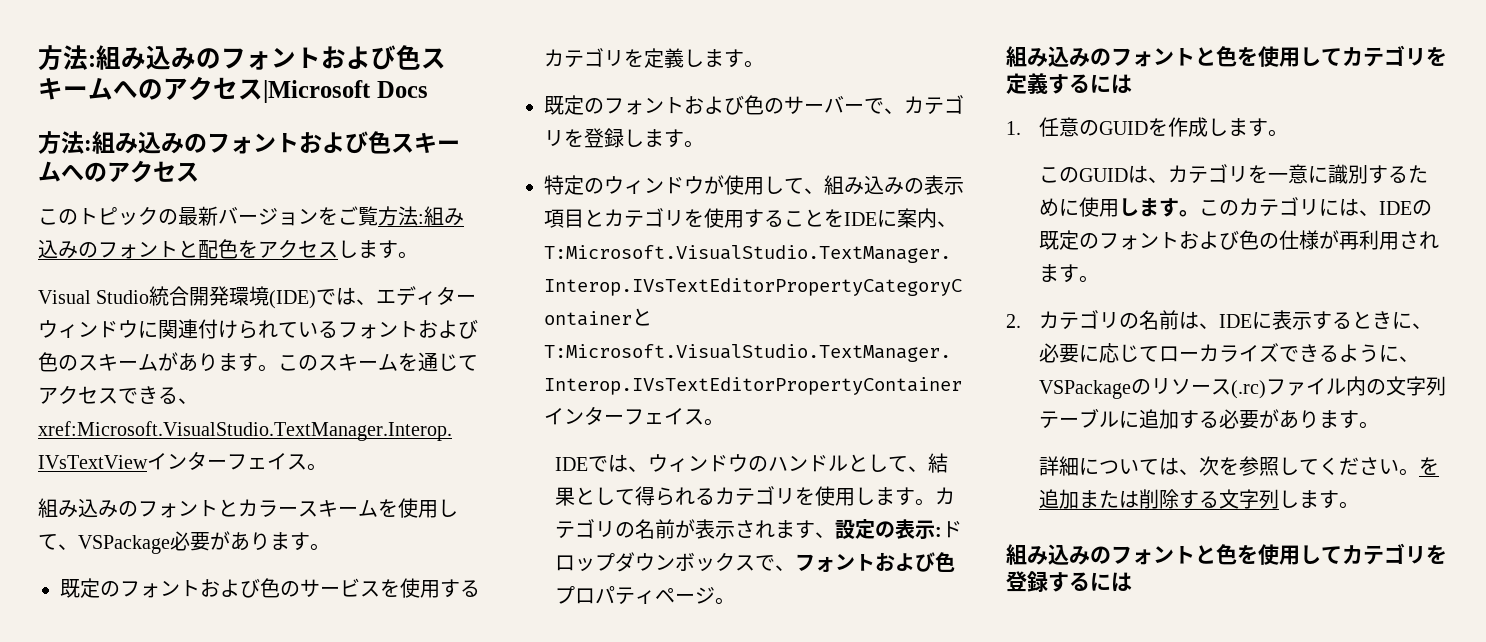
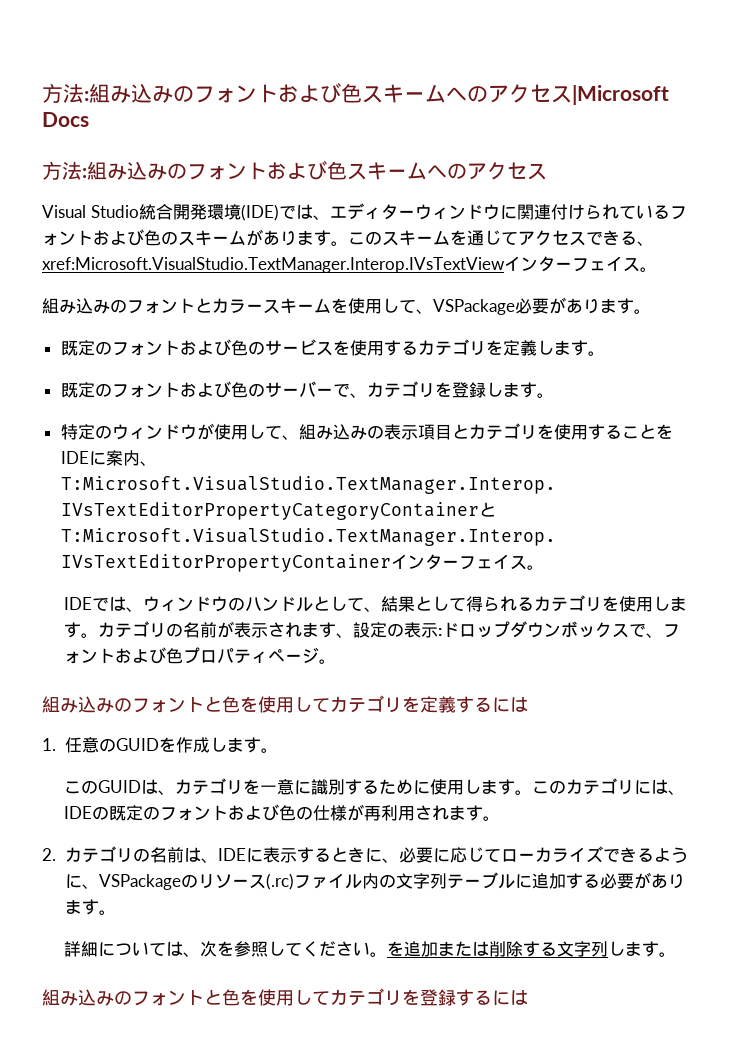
[38,206,464,226] [38,239,418,259] // このトピックの最新バージョンをご覧方法:組み込みのフォントと配色をアクセスします。 -> (547, 171) none

